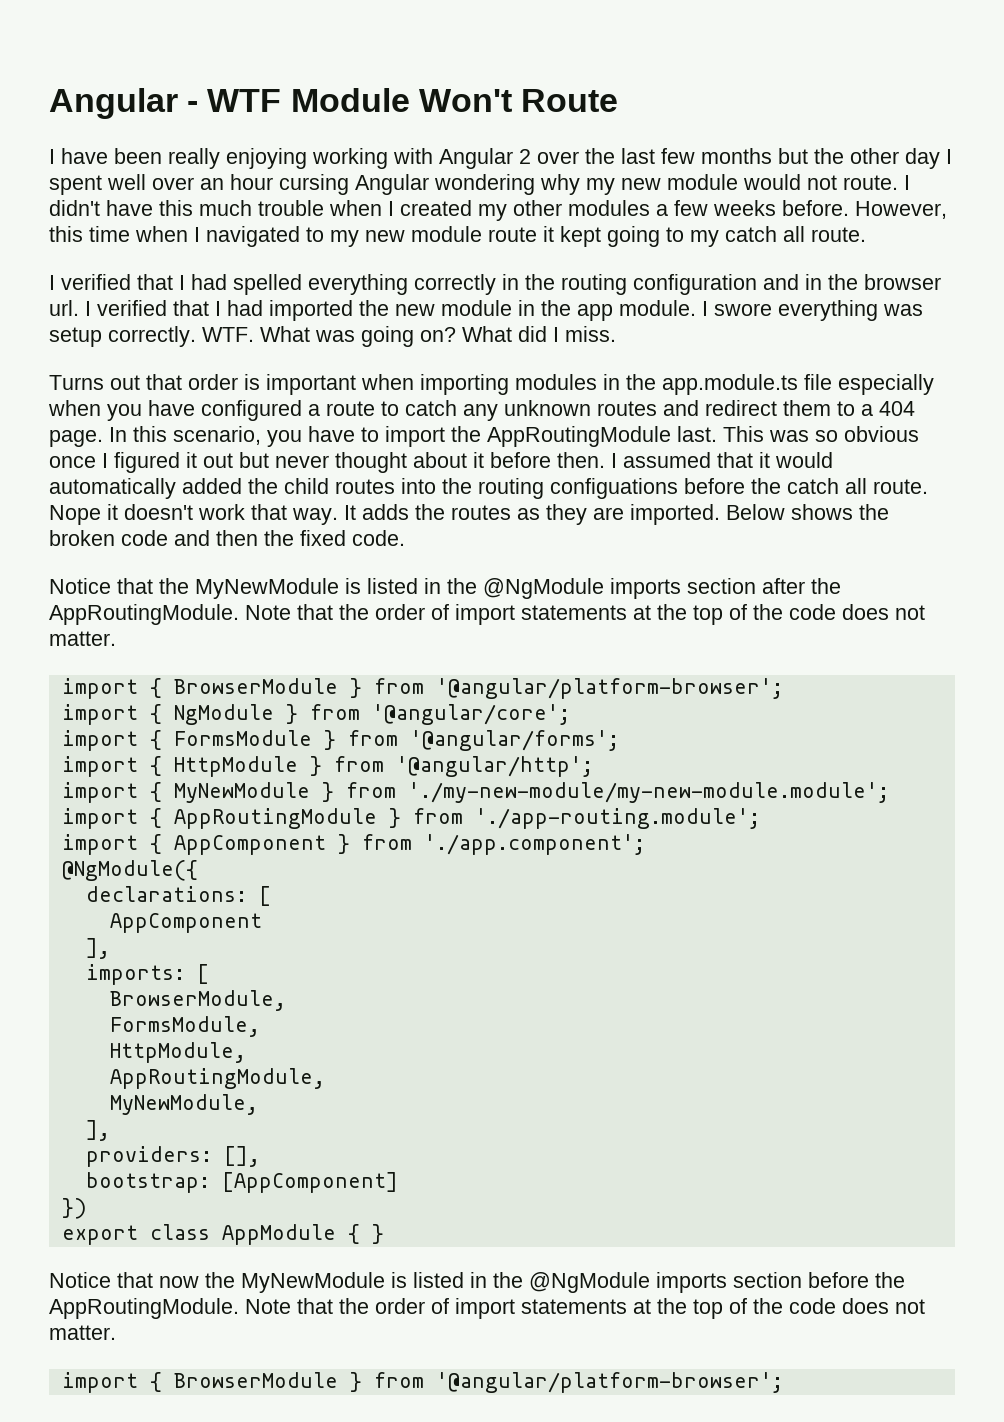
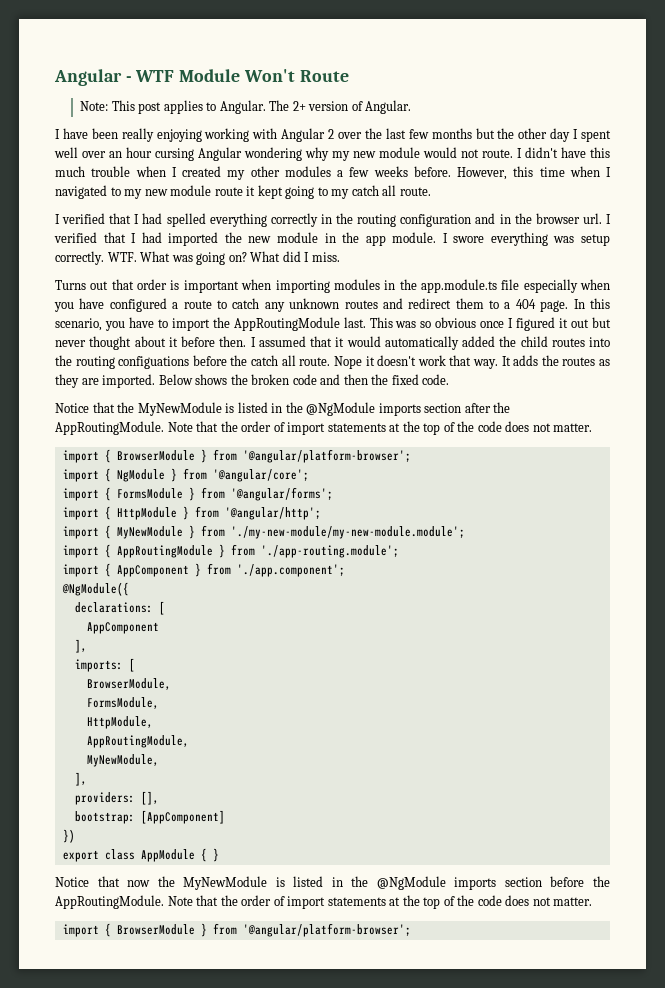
(618, 100) none -> [80,100,412,114] // Note: This post applies to Angular. The 2+ version of Angular.

